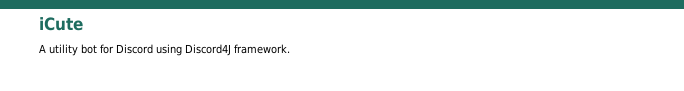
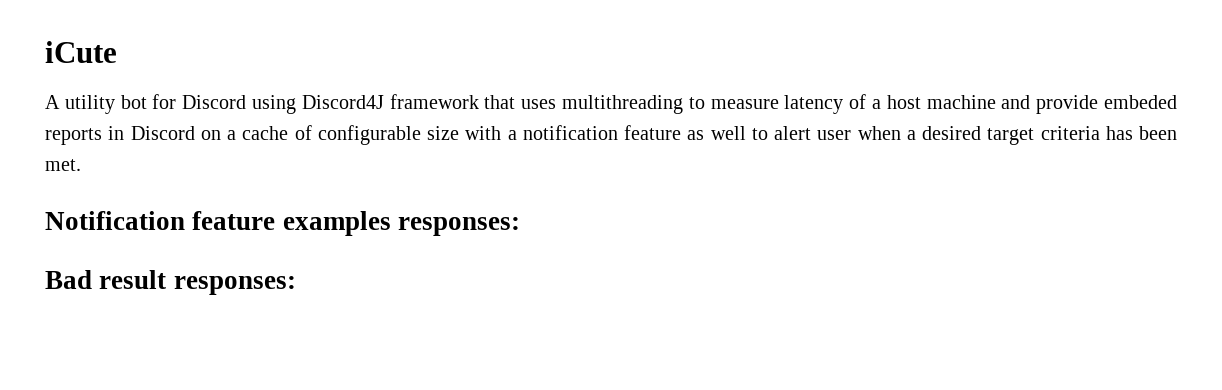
[234,44,290,54] framework. -> [389,94,1177,114] [45,125,1177,145] [45,159,81,171] [45,211,520,236] [45,270,296,295] framework that uses multithreading to measure latency of a host machine and provide embeded reports in Discord on a cache of configurable size with a notification feature as well to alert user when a desired target criteria has been met. // Notification feature examples responses: // Bad result responses:

